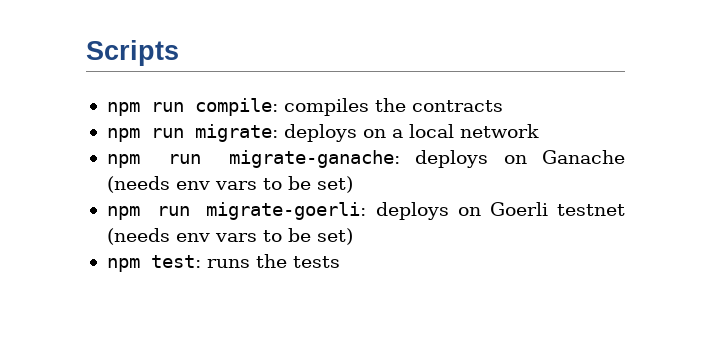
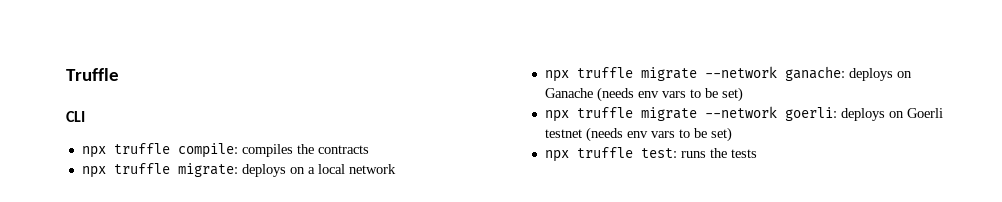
[86,40,179,66] [106,102,184,116] Scripts // npm run -> [66,68,119,81] [66,111,85,122] [81,143,170,158] Truffle // CLI // npx truffle
[106,128,184,142] npm run -> [81,163,170,178] npx truffle
[106,150,401,168] npm run migrate-ganache: -> [544,66,845,82] npx truffle migrate --network ganache:
[106,202,367,220] npm run migrate-goerli: -> [544,106,837,122] npx truffle migrate --network goerli:
[106,258,140,272] npm -> [544,147,633,162] npx truffle

